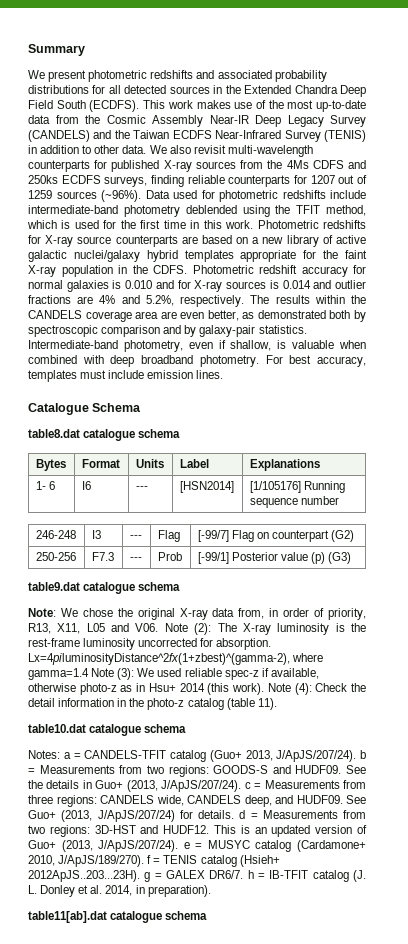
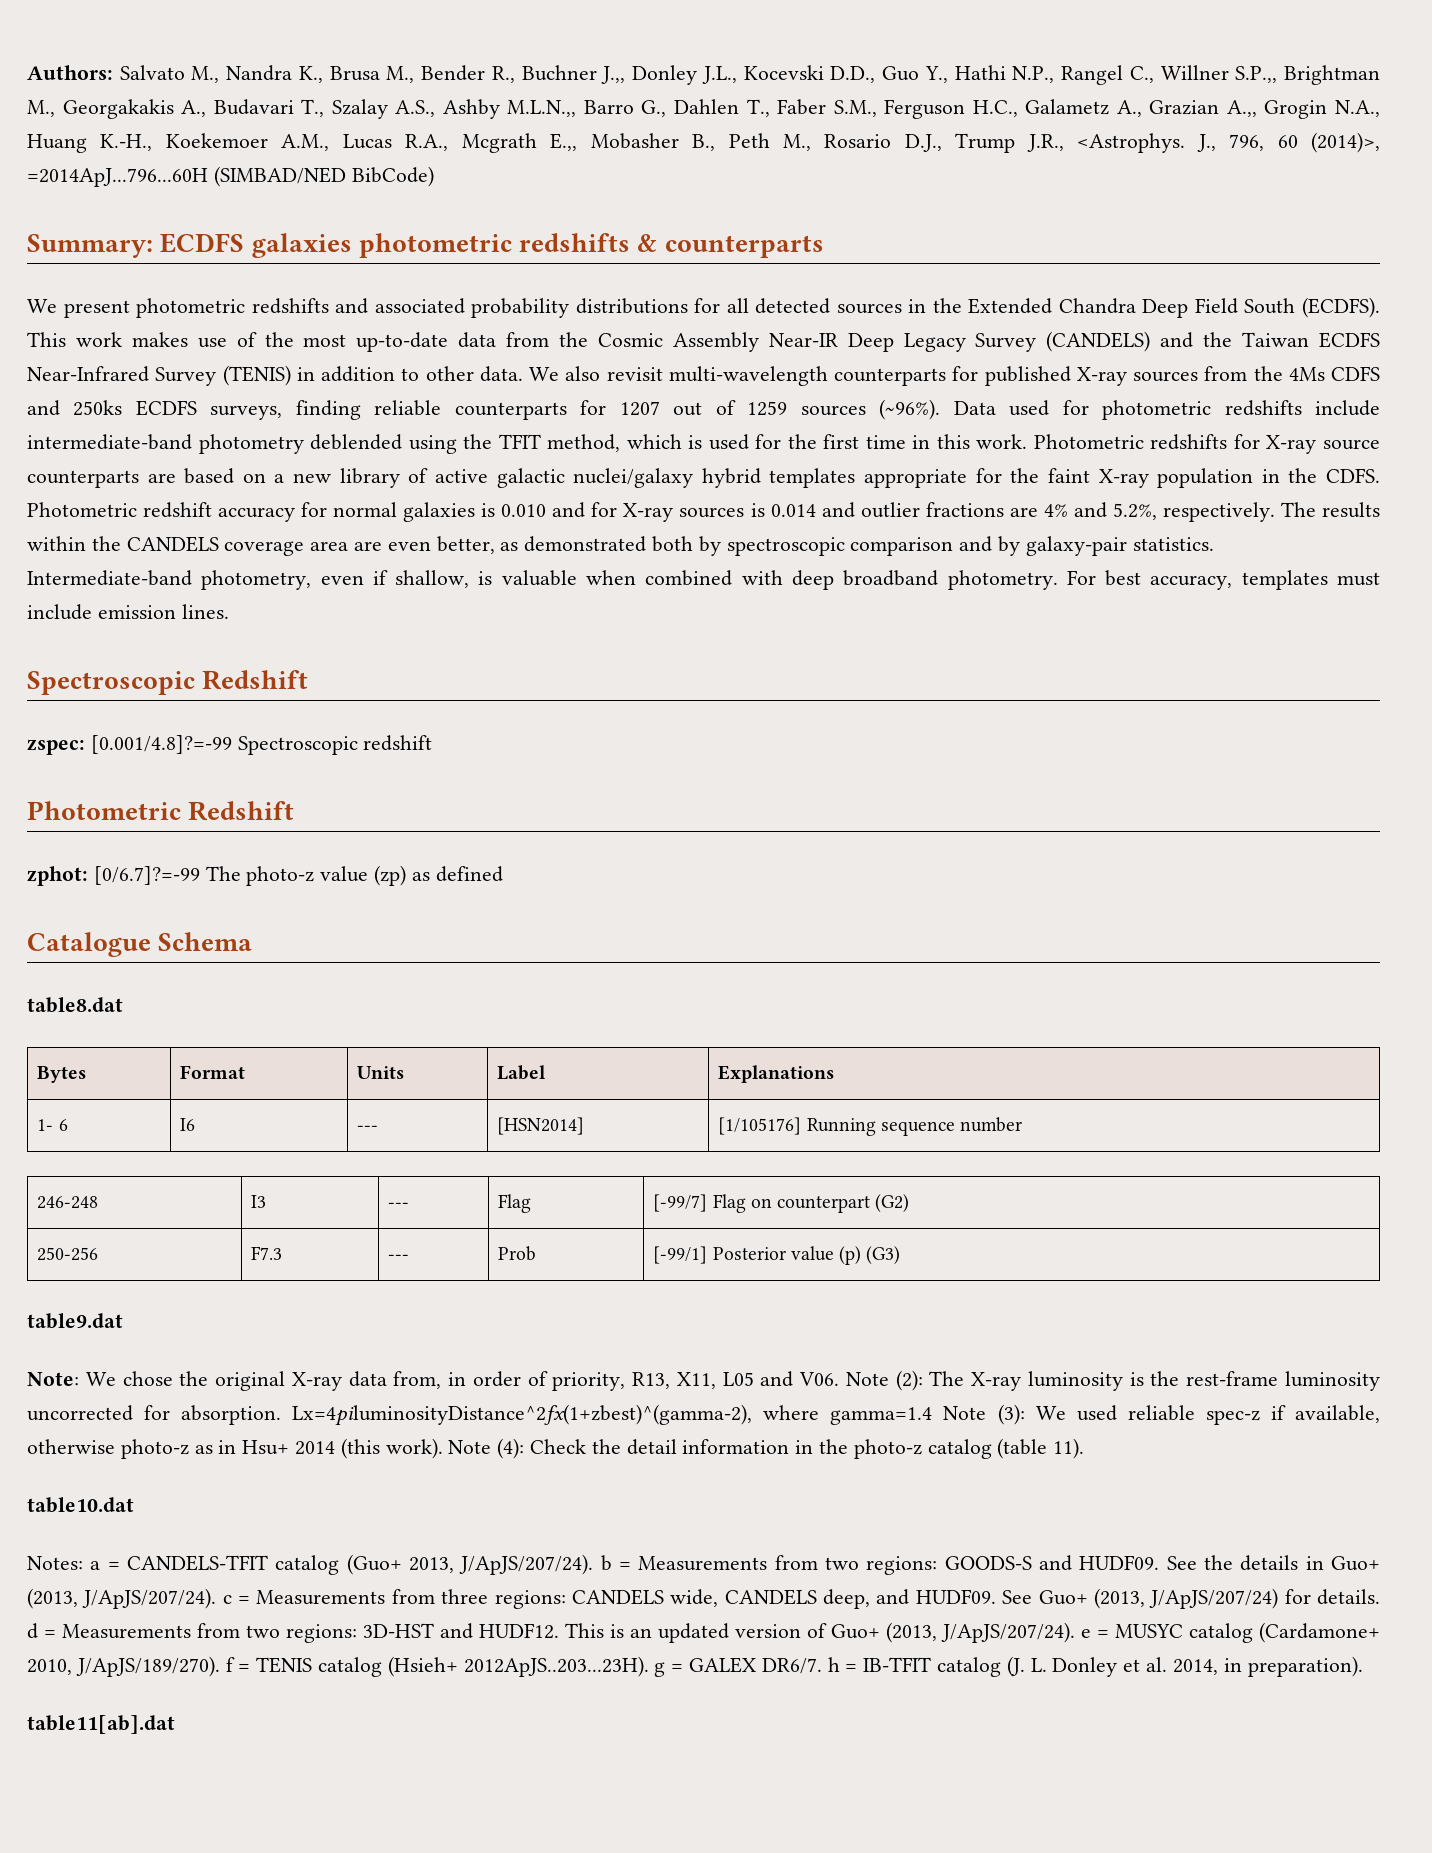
[28,44,85,56] Summary -> [27,65,1380,85] [27,99,1380,119] [27,132,1381,153] [27,166,434,187] [27,233,824,258] Authors: Salvato M., Nandra K., Brusa M., Bender R., Buchner J.,, Donley J.L., Kocevski D.D., Guo Y., Hathi N.P., Rangel C., Willner S.P.,, Brightman M., Georgakakis A., Budavari T., Szalay A.S., Ashby M.L.N.,, Barro G., Dahlen T., Faber S.M., Ferguson H.C., Galametz A., Grazian A.,, Grogin N.A., Huang K.-H., Koekemoer A.M., Lucas R.A., Mcgrath E.,, Mobasher B., Peth M., Rosario D.J., Trump J.R., <Astrophys. J., 796, 60 (2014)>, =2014ApJ...796...60H (SIMBAD/NED BibCode) // Summary: ECDFS galaxies photometric redshifts & counterparts
(224, 374) none -> [27,670,309,695] [27,735,433,755] [27,801,295,821] [27,865,503,886] // Spectroscopic Redshift // zspec: [0.001/4.8]?=-99 Spectroscopic redshift // Photometric Redshift // zphot: [0/6.7]?=-99 The photo-z value (zp) as defined
[83,429,181,441] catalogue schema -> (123, 1005) none
[83,582,181,594] catalogue schema -> (123, 1321) none
[89,724,187,736] catalogue schema -> (134, 1505) none
[110,911,208,923] catalogue schema -> (175, 1724) none

